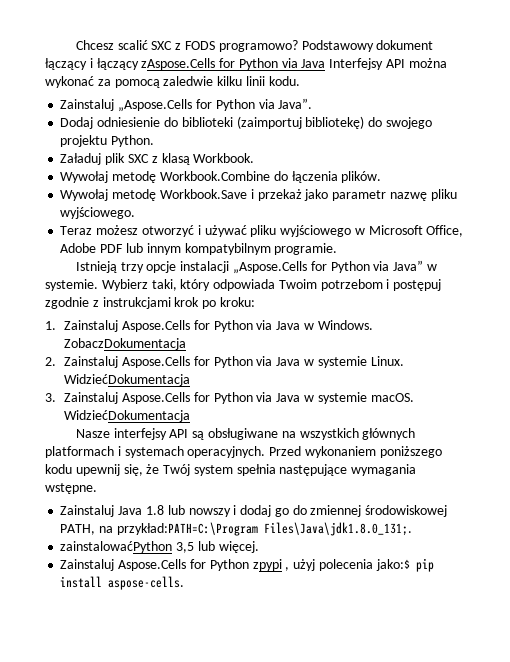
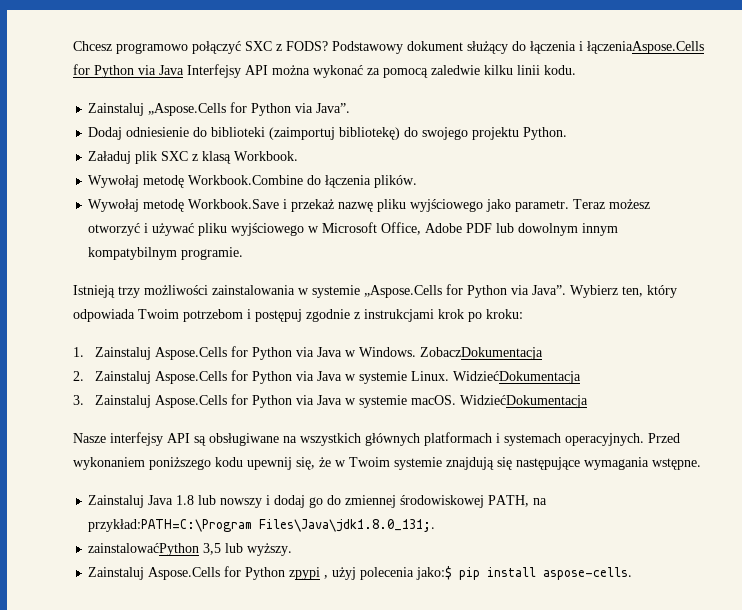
[117,40,434,52] [45,58,216,70] scalić SXC z FODS programowo? Podstawowy dokument łączący i łączący zAspose.Cells -> [116,41,704,54] programowo połączyć SXC z FODS? Podstawowy dokument służący do łączenia i łączeniaAspose.Cells
[304,189,457,201] [60,207,136,219] jako parametr nazwę pliku wyjściowego. // -> [338,199,570,212] nazwę pliku wyjściowego jako parametr.
(143, 248) none -> [518,223,579,236] dowolnym
[146,260,437,274] [45,279,177,291] opcje instalacji „Aspose.Cells for Python via Java” w systemie. Wybierz taki, -> [144,284,643,298] możliwości zainstalowania w systemie „Aspose.Cells for Python via Java”. Wybierz ten,
[163,464,276,476] Twój system spełnia -> [335,457,512,470] w Twoim systemie znajdują się
[218,541,259,553] więcej. -> [247,543,293,556] wyższy.

